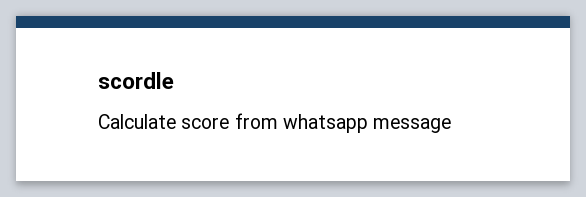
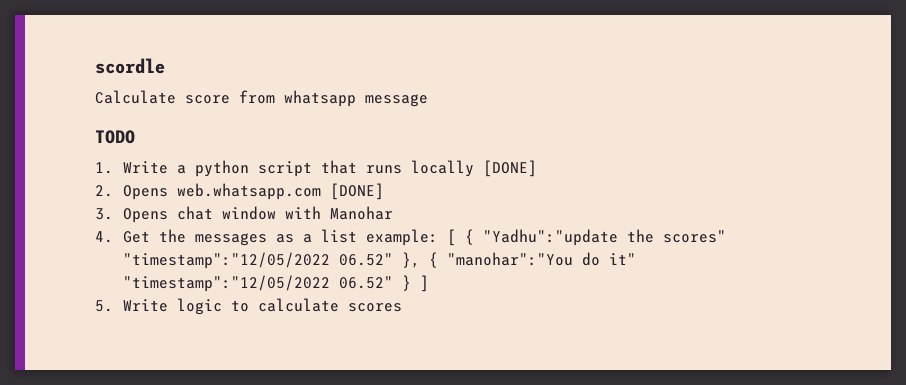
(452, 125) none -> [95,130,135,144] [95,160,538,177] [95,183,385,200] [95,206,394,223] [95,229,727,246] [123,252,637,269] [123,275,430,292] [95,298,403,315] // TODO // 1. Write a python script that runs locally [DONE] // 2. Opens web.whatsapp.com [DONE] // 3. Opens chat window with Manohar // 4. Get the messages as a list example: [ { "Yadhu":"update the scores" "timestamp":"12/05/2022 06.52" }, { "manohar":"You do it" "timestamp":"12/05/2022 06.52" } ] // 5. Write logic to calculate scores

